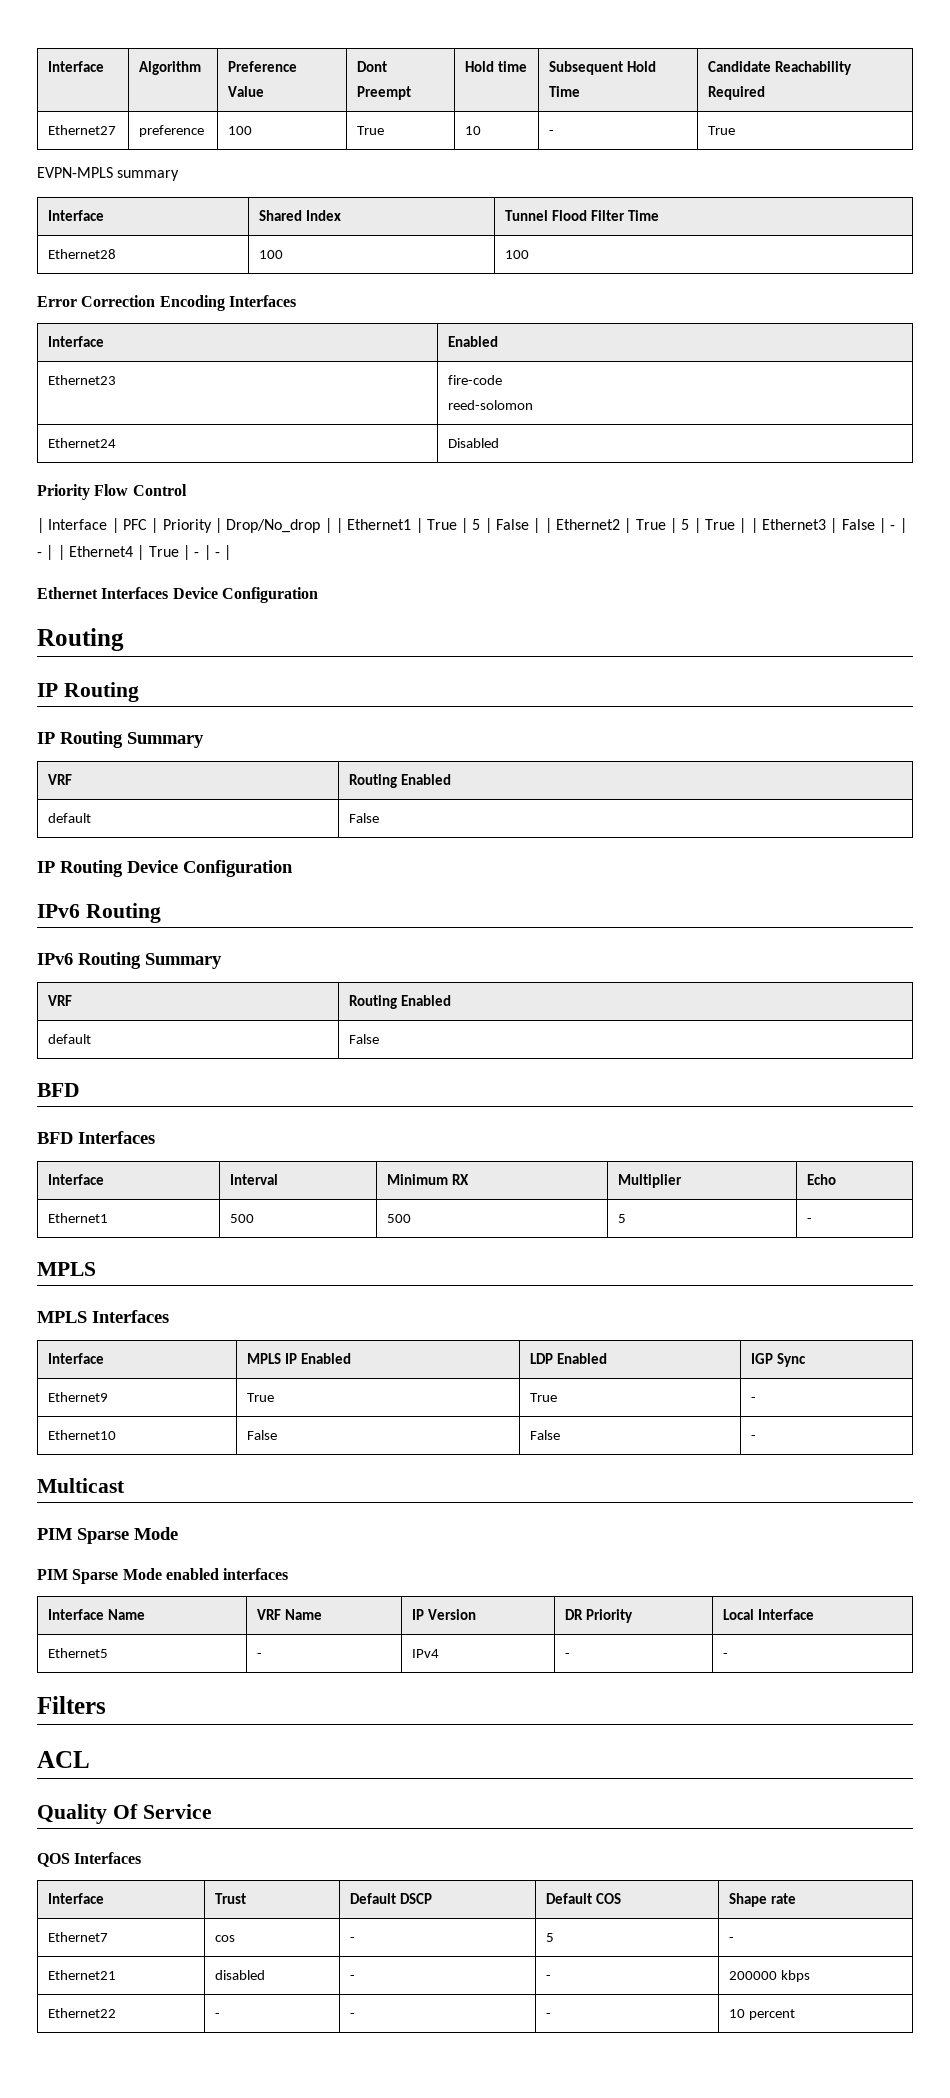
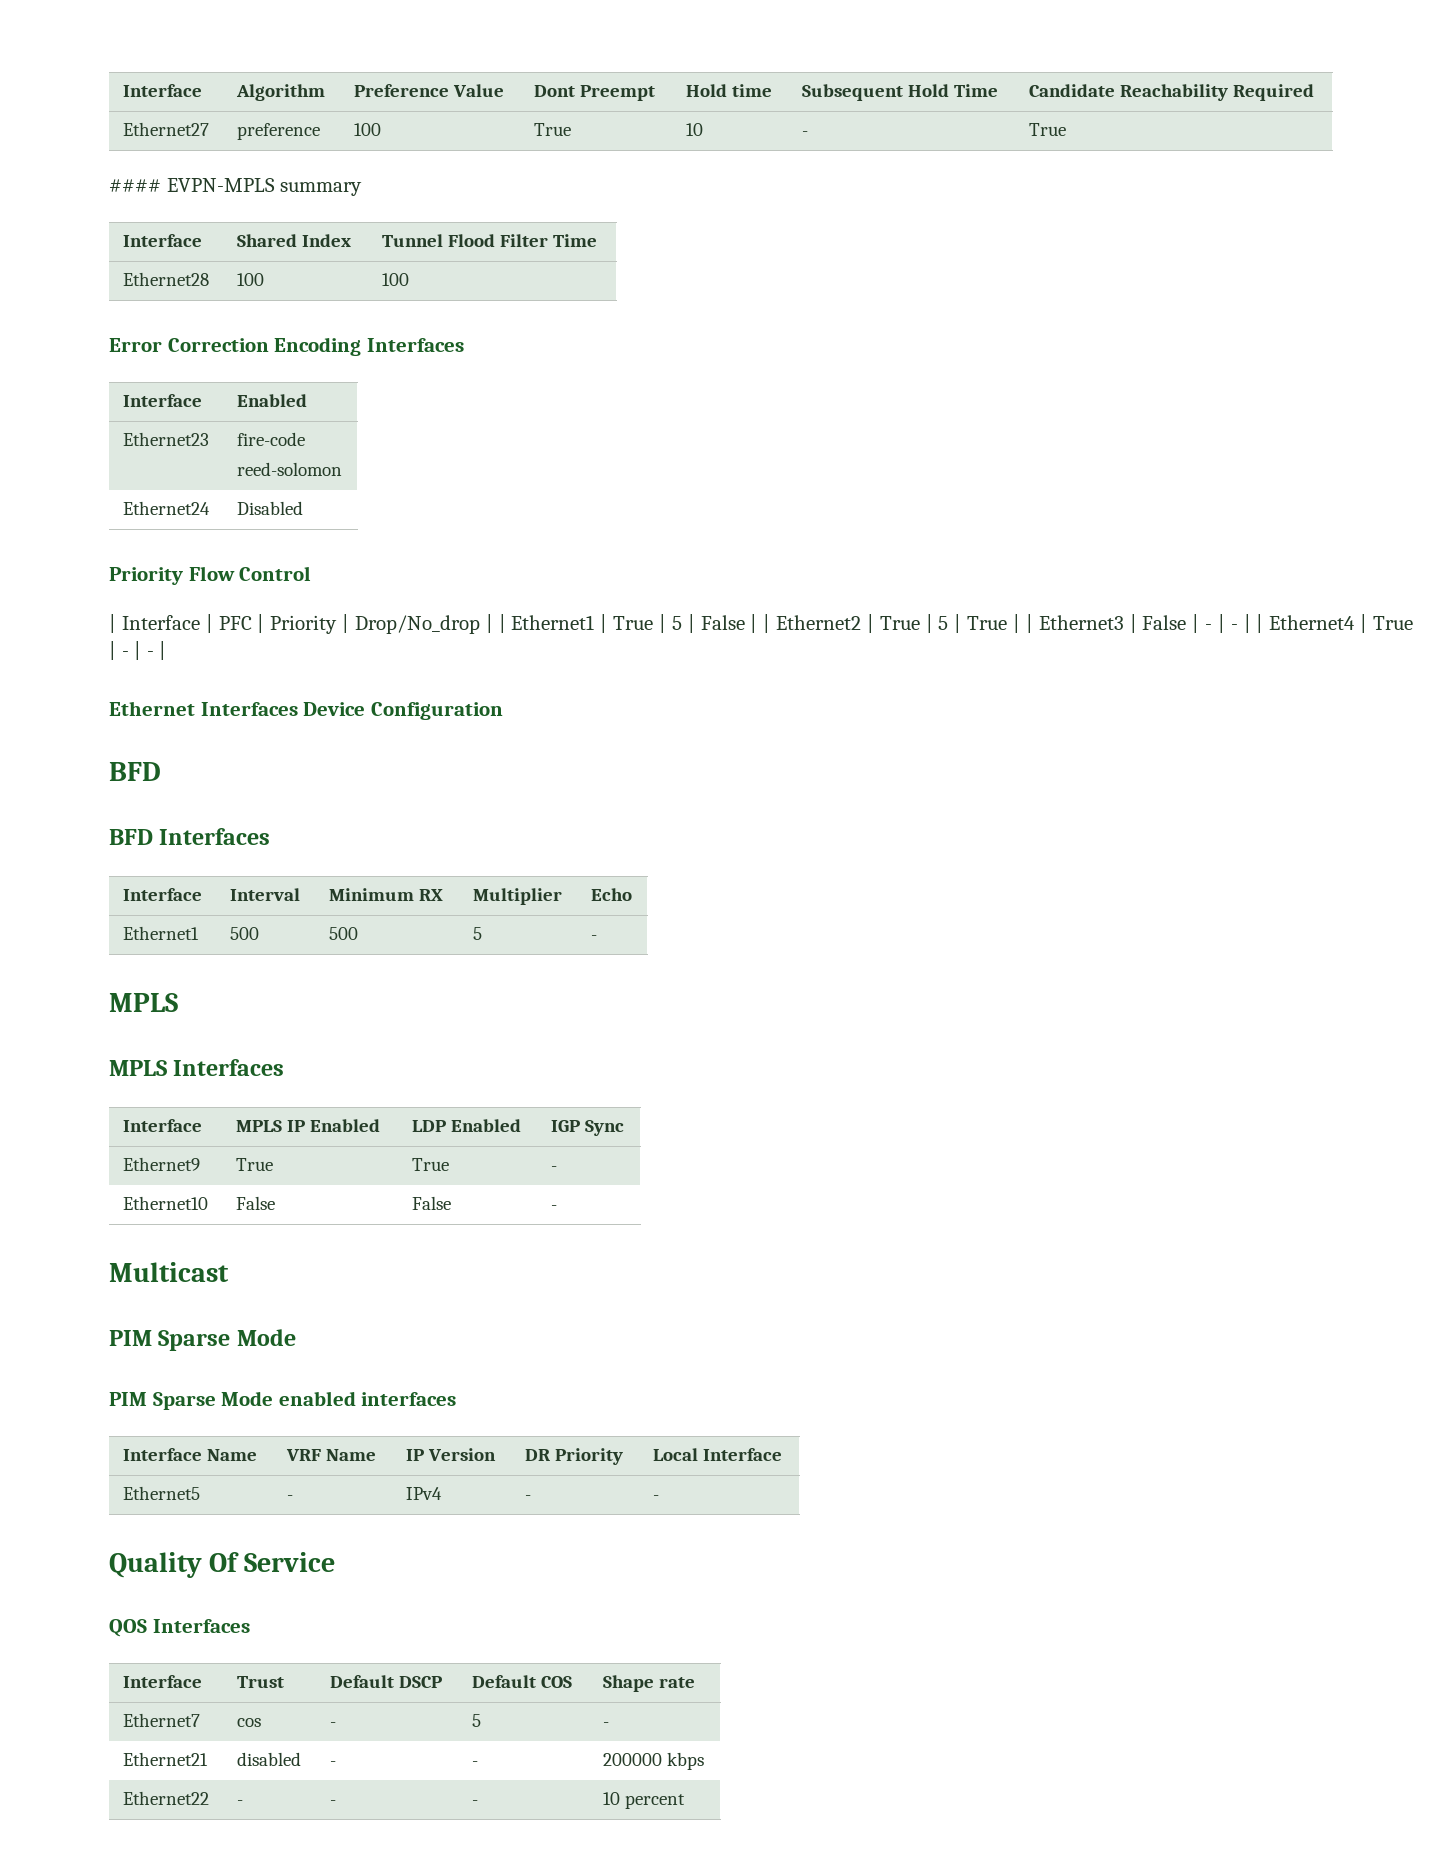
(736, 130) none -> [109,179,161,192] ####
[37,628,124,651] [37,682,139,702] [37,731,204,748] [48,774,73,785] [349,774,452,788] [48,813,92,823] [349,813,380,823] [37,860,293,877] [37,903,161,923] [37,952,222,969] [48,995,73,1006] [349,995,452,1009] [48,1034,92,1044] [349,1034,380,1044] // Routing // IP Routing // IP Routing Summary // VRF | Routing Enabled // default | False // IP Routing Device Configuration // IPv6 Routing // IPv6 Routing Summary // VRF | Routing Enabled // default | False -> (503, 711) none
[37,1696,106,1714] [37,1751,90,1768] // Filters // ACL -> (659, 1497) none

